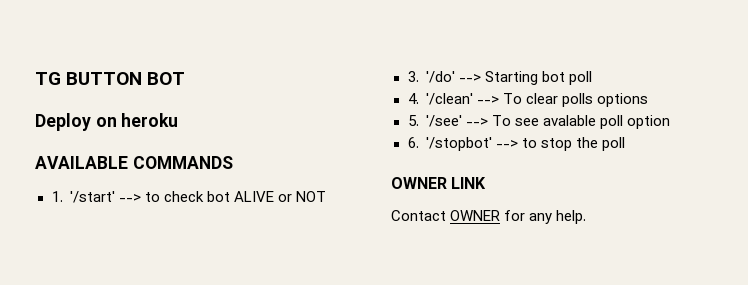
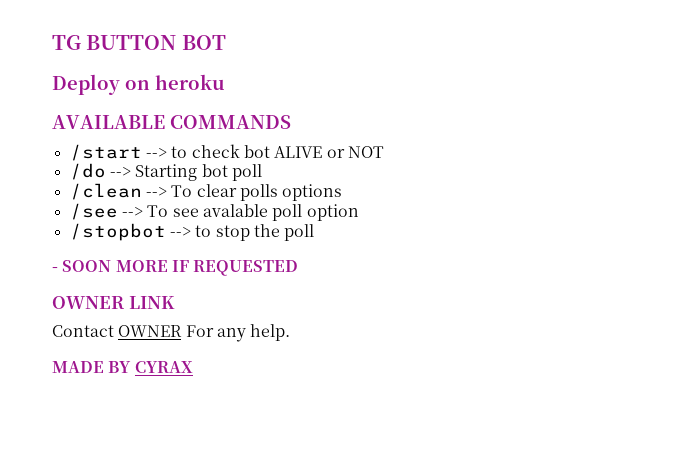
[51,191,115,203] 1. '/start' -> [69,144,142,161] /start
[407,71,455,83] 3. '/do' -> [69,163,106,180] /do
[407,93,473,105] 4. '/clean' -> [69,183,142,200] /clean
[407,115,462,127] 5. '/see' -> [69,203,118,220] /see
[407,137,492,151] 6. '/stopbot' -> [69,223,166,241] /stopbot
(626, 144) none -> [52,260,299,276] // - SOON MORE IF REQUESTED
[504,210,526,221] for -> [185,325,214,337] For
(587, 217) none -> [52,361,193,373] // MADE BY CYRAX

